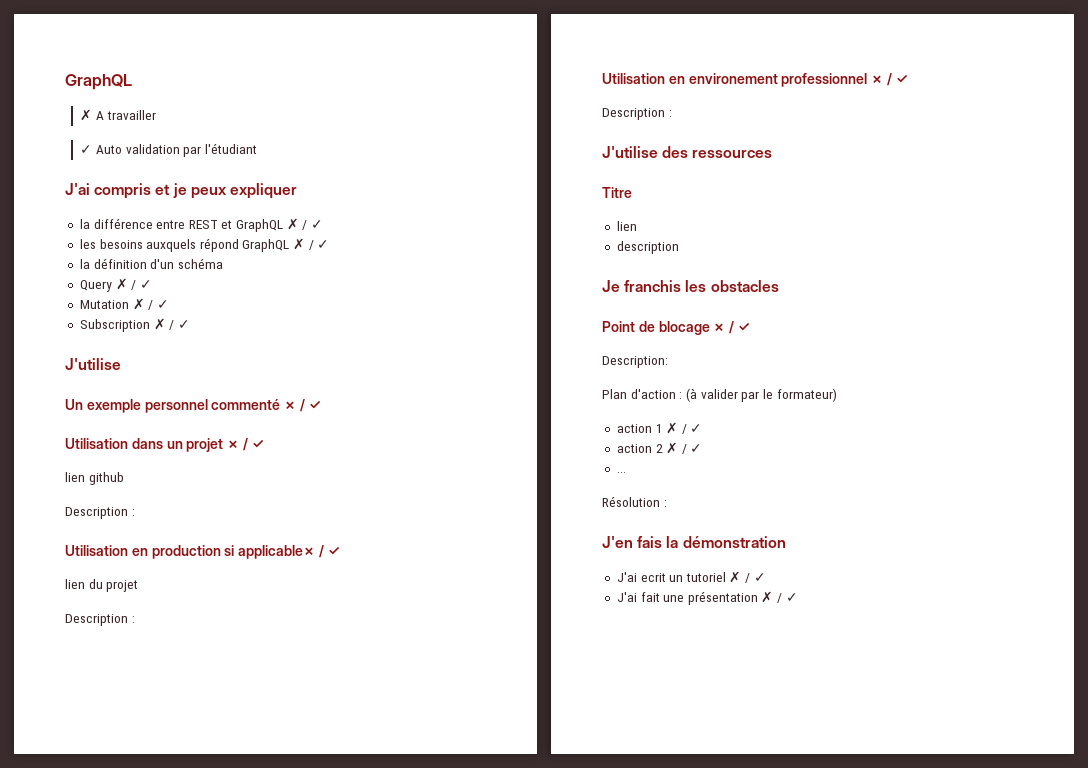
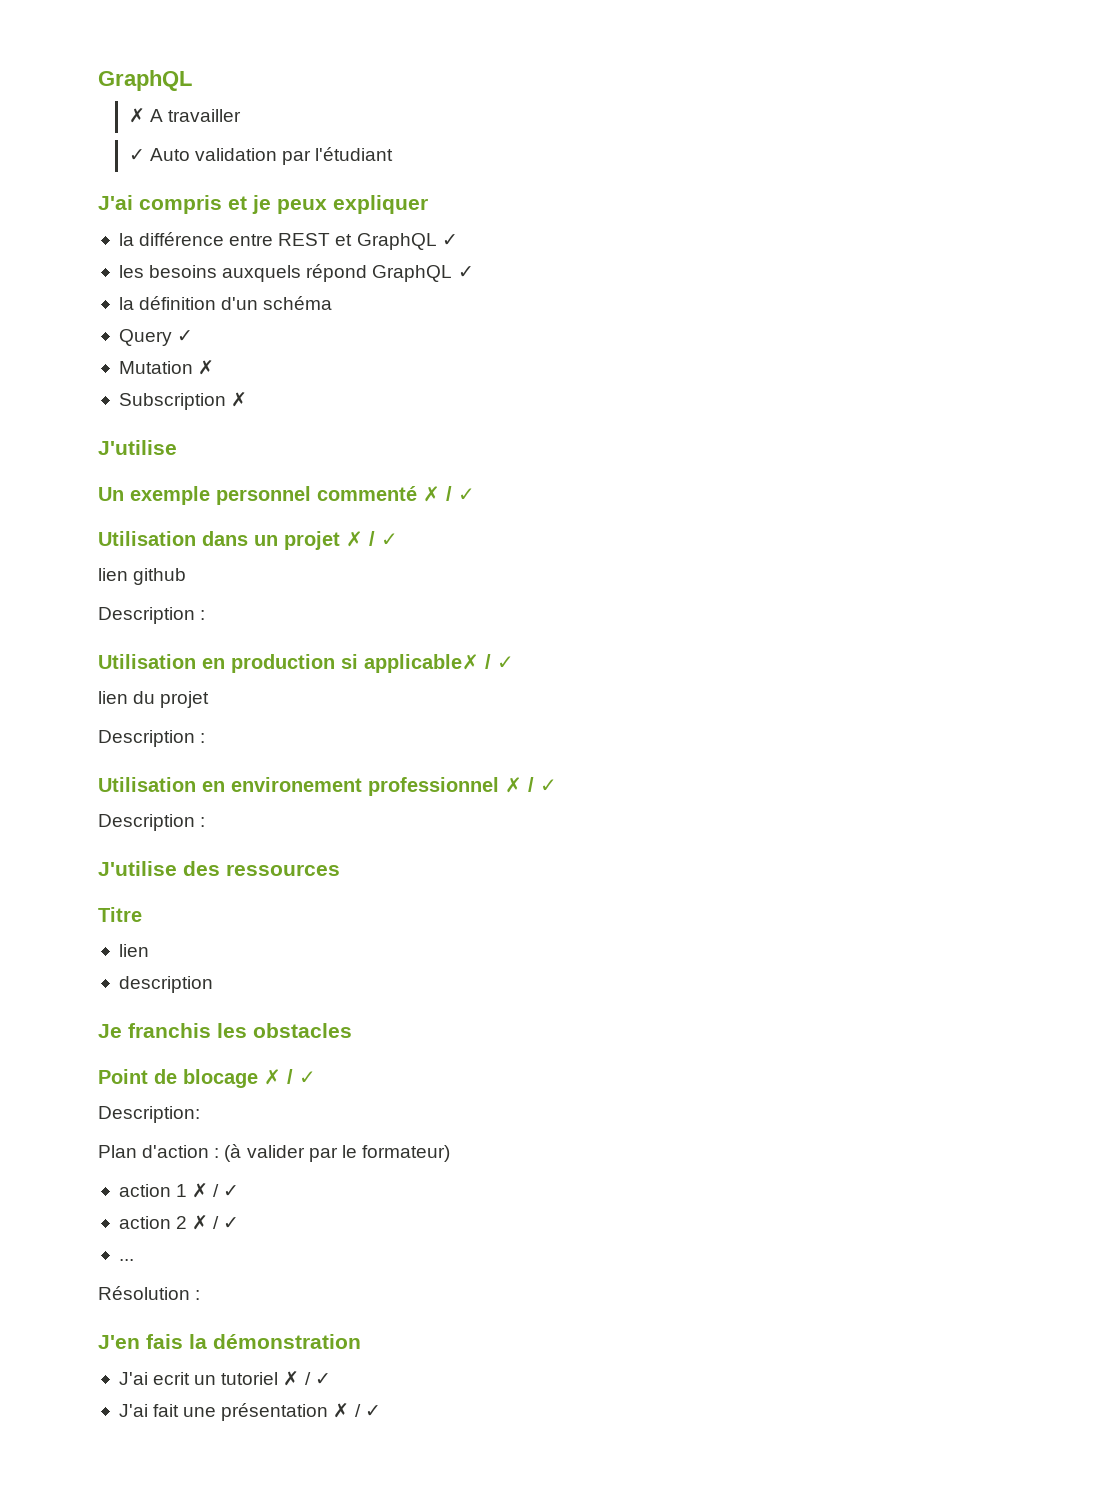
[286,218,308,230] ✗ / -> (437, 241) none
[293,238,314,250] ✗ / -> (453, 273) none
[115,278,137,290] ✗ / -> (172, 337) none
[148,300,169,310] / ✓ -> (215, 367) none
[169,320,190,330] / ✓ -> (248, 399) none

